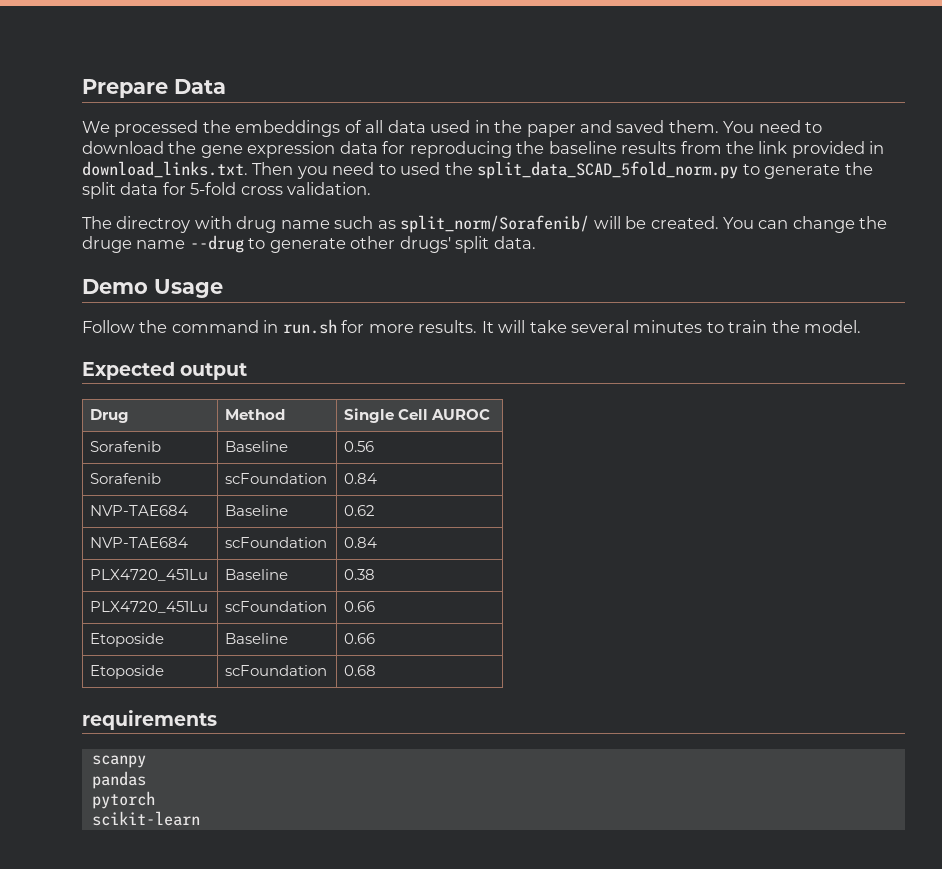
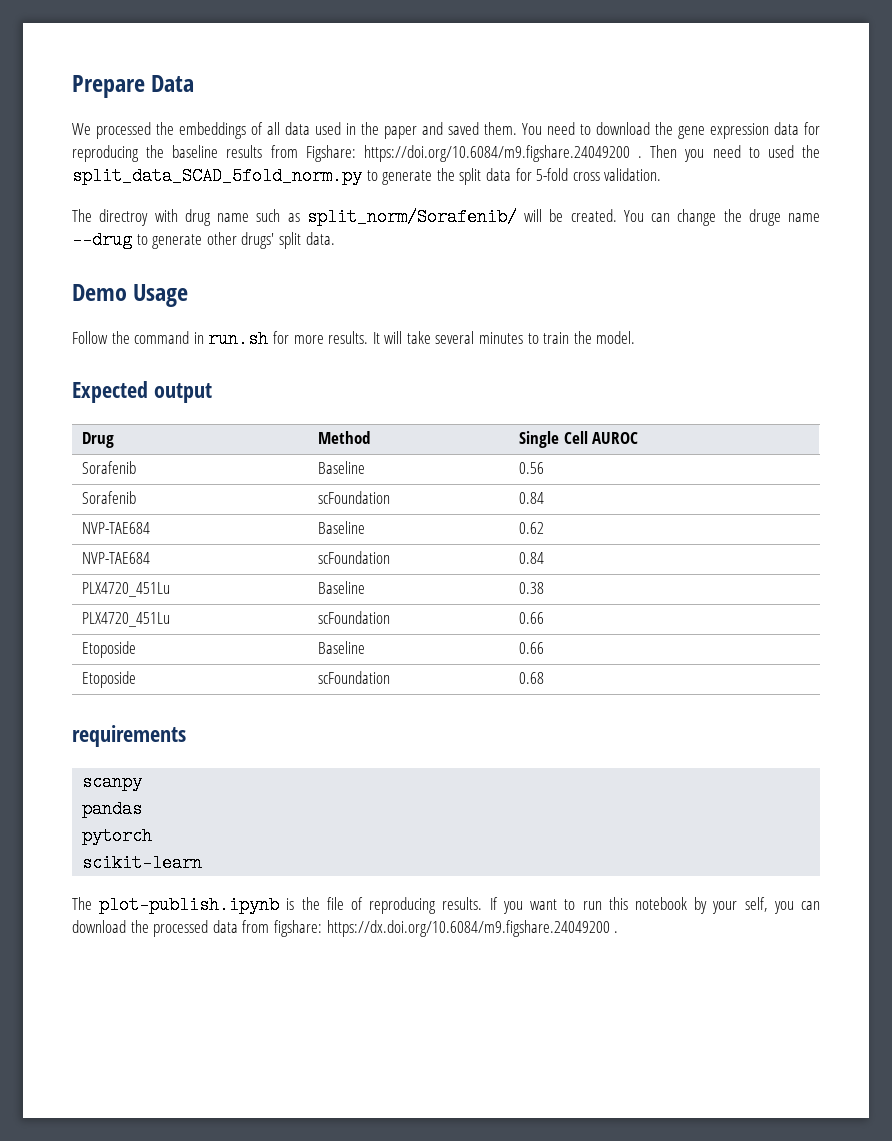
[726,141,885,158] [82,161,248,178] the link provided in download_links.txt. -> [305,145,643,162] Figshare: https://doi.org/10.6084/m9.figshare.24049200 .
(200, 818) none -> [72,896,821,914] [72,920,619,937] // The plot-publish.ipynb is the file of reproducing results. If you want to run this notebook by your self, you can download the processed data from figshare: https://dx.doi.org/10.6084/m9.figshare.24049200 .

